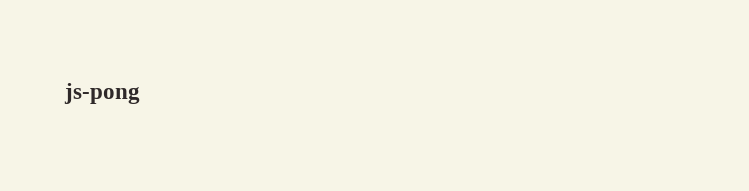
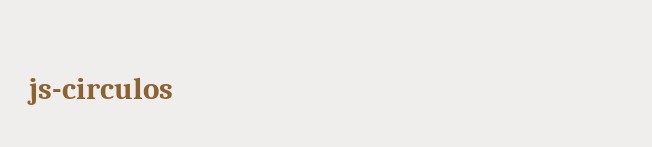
[64,83,140,104] js-pong -> [27,77,173,105] js-circulos

